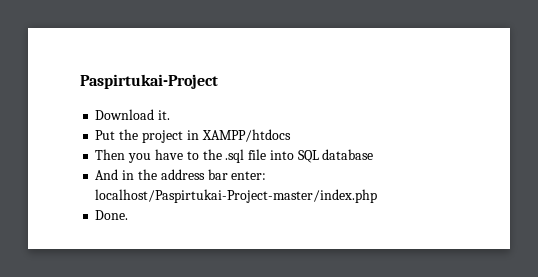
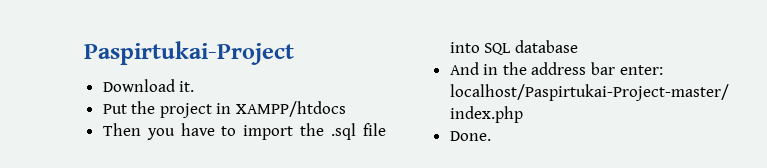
(199, 155) none -> [243,125,294,140] import

